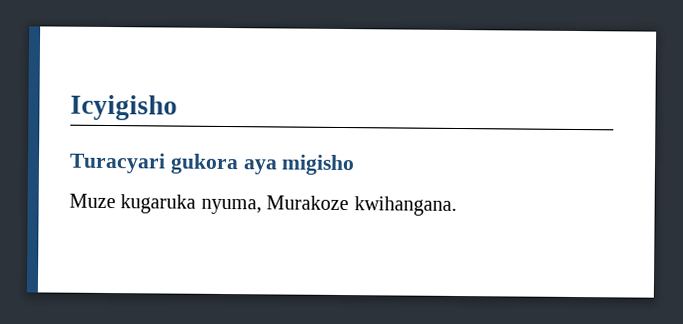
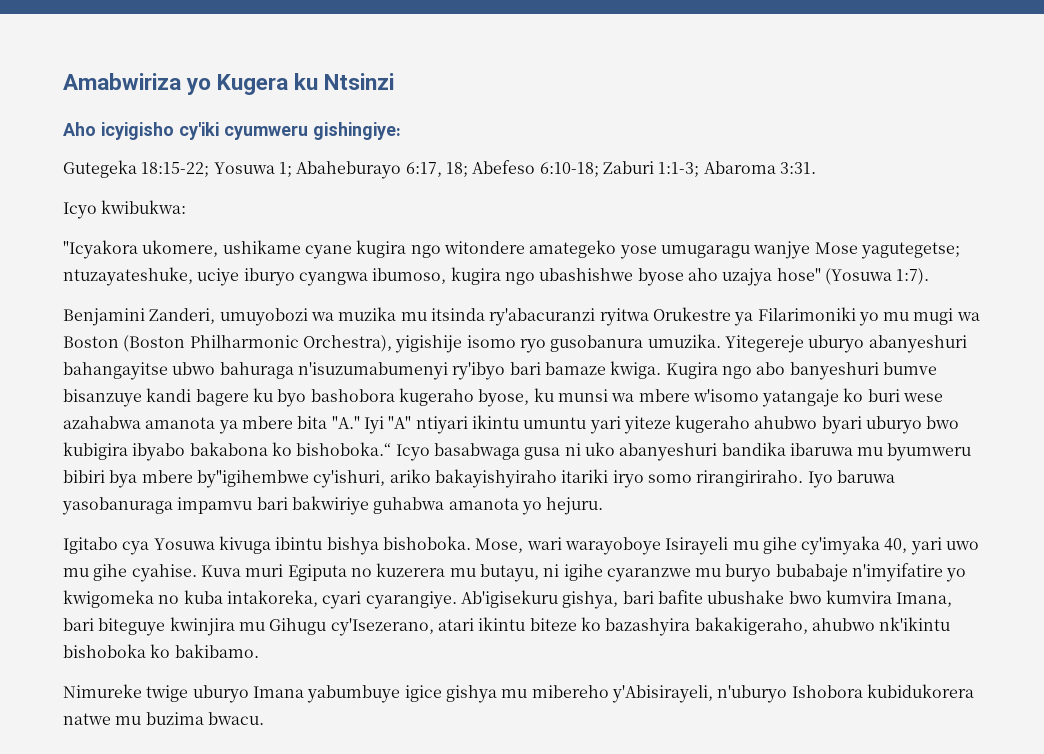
[70,94,178,121] [69,152,356,176] [69,193,457,216] Icyigisho // Turacyari gukora aya migisho // Muze kugaruka nyuma, Murakoze kwihangana. -> [63,73,395,95] [63,122,401,140] [63,160,816,179] [63,200,187,219] [63,240,960,259] [63,267,930,286] [63,307,980,326] [63,334,967,353] [63,361,937,380] [63,388,944,407] [63,415,960,434] [63,442,972,461] [63,469,895,488] [62,496,604,515] [63,536,980,555] [63,563,967,582] [63,590,953,609] [63,617,951,636] [63,644,259,658] [63,684,974,703] [63,712,264,725] Amabwiriza yo Kugera ku Ntsinzi // Aho icyigisho cy'iki cyumweru gishingiye: // Gutegeka 18:15-22; Yosuwa 1; Abaheburayo 6:17, 18; Abefeso 6:10-18; Zaburi 1:1-3; Abaroma 3:31. // Icyo kwibukwa: // "Icyakora ukomere, ushikame cyane kugira ngo witondere amategeko yose umugaragu wanjye Mose yagutegetse; ntuzayateshuke, uciye iburyo cyangwa ibumoso, kugira ngo ubashishwe byose aho uzajya hose" (Yosuwa 1:7). // Benjamini Zanderi, umuyobozi wa muzika mu itsinda ry'abacuranzi ryitwa Orukestre ya Filarimoniki yo mu mugi wa Boston (Boston Philharmonic Orchestra), yigishije isomo ryo gusobanura umuzika. Yitegereje uburyo abanyeshuri bahangayitse ubwo bahuraga n'isuzumabumenyi ry'ibyo bari bamaze kwiga. Kugira ngo abo banyeshuri bumve bisanzuye kandi bagere ku byo bashobora kugeraho byose, ku munsi wa mbere w'isomo yatangaje ko buri wese azahabwa amanota ya mbere bita "A." Iyi "A" ntiyari ikintu umuntu yari yiteze kugeraho ahubwo byari uburyo bwo kubigira ibyabo bakabona ko bishoboka.“ Icyo basabwaga gusa ni uko abanyeshuri bandika ibaruwa mu byumweru bibiri bya mbere by"igihembwe cy'ishuri, ariko bakayishyiraho itariki iryo somo rirangiriraho. Iyo baruwa yasobanuraga impamvu bari bakwiriye guhabwa amanota yo hejuru. // Igitabo cya Yosuwa kivuga ibintu bishya bishoboka. Mose, wari warayoboye Isirayeli mu gihe cy'imyaka 40, yari uwo mu gihe cyahise. Kuva muri Egiputa no kuzerera mu butayu, ni igihe cyaranzwe mu buryo bubabaje n'imyifatire yo kwigomeka no kuba intakoreka, cyari cyarangiye. Ab'igisekuru gishya, bari bafite ubushake bwo kumvira Imana, bari biteguye kwinjira mu Gihugu cy'Isezerano, atari ikintu biteze ko bazashyira bakakigeraho, ahubwo nk'ikintu bishoboka ko bakibamo. // Nimureke twige uburyo Imana yabumbuye igice gishya mu mibereho y'Abisirayeli, n'uburyo Ishobora kubidukorera natwe mu buzima bwacu.

